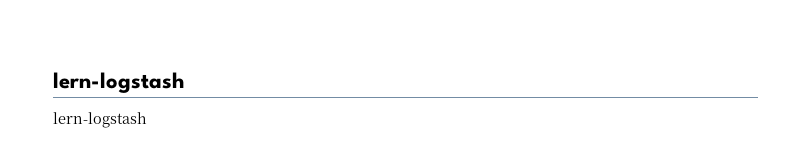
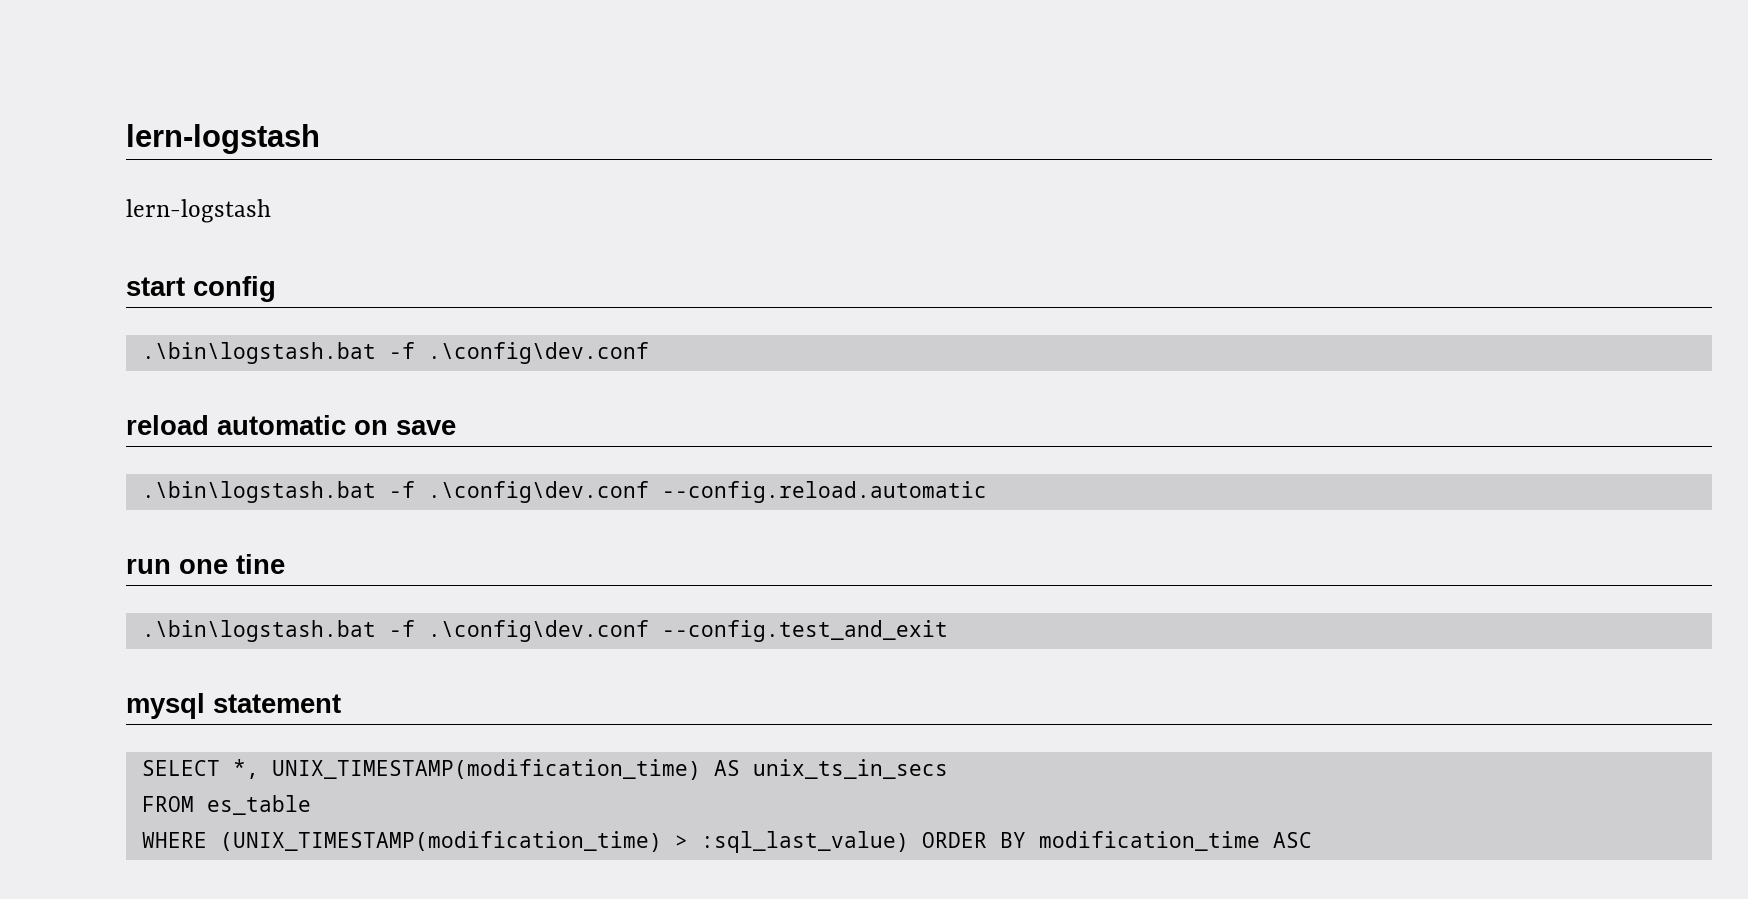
(147, 120) none -> [126,276,276,302] [141,342,649,364] [126,415,456,435] [141,481,987,503] [126,554,285,574] [141,620,948,642] [126,693,341,719] [141,759,948,780] [141,795,311,815] [141,831,1312,853] // start config // .\bin\logstash.bat -f .\config\dev.conf // reload automatic on save // .\bin\logstash.bat -f .\config\dev.conf --config.reload.automatic // run one tine // .\bin\logstash.bat -f .\config\dev.conf --config.test_and_exit // mysql statement // SELECT *, UNIX_TIMESTAMP(modification_time) AS unix_ts_in_secs // FROM es_table // WHERE (UNIX_TIMESTAMP(modification_time) > :sql_last_value) ORDER BY modification_time ASC

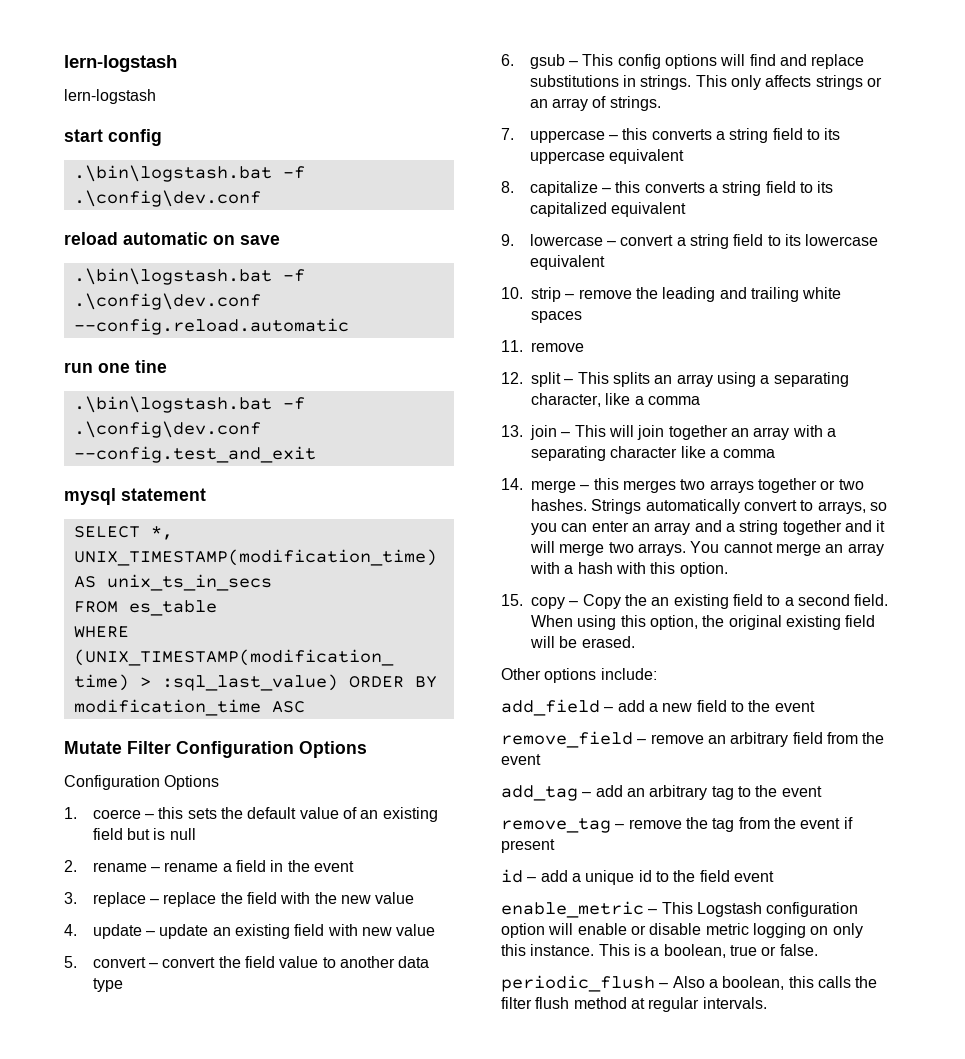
(1312, 840) none -> [64,741,367,758] [64,775,220,790] [64,807,438,822] [92,828,196,840] [64,860,355,872] [64,892,415,907] [64,924,436,939] [64,956,430,968] [92,978,123,992] [501,54,865,69] [529,75,883,90] [529,96,661,111] [501,128,841,143] [529,149,685,164] [501,181,834,196] [529,202,687,217] [501,234,879,249] [529,255,605,270] [501,287,842,302] [531,311,582,323] [501,340,584,352] [501,372,849,387] [531,393,700,407] [501,425,836,440] [531,446,776,461] [501,478,864,493] [531,499,887,514] [531,520,886,535] [530,541,884,556] [530,562,728,577] [501,594,889,609] [531,615,876,630] [530,636,635,648] [501,668,657,683] [501,699,815,716] [501,731,885,748] [501,754,541,765] [501,785,822,801] [501,817,853,833] [501,839,555,853] [501,869,774,885] [501,901,859,918] [501,923,863,938] [501,944,818,958] [501,975,878,992] [501,997,767,1012] // Mutate Filter Configuration Options // Configuration Options // 1. coerce – this sets the default value of an existing field but is null // 2. rename – rename a field in the event // 3. replace – replace the field with the new value // 4. update – update an existing field with new value // 5. convert – convert the field value to another data type // 6. gsub – This config options will find and replace substitutions in strings. This only affects strings or an array of strings. // 7. uppercase – this converts a string field to its uppercase equivalent // 8. capitalize – this converts a string field to its capitalized equivalent // 9. lowercase – convert a string field to its lowercase equivalent // 10. strip – remove the leading and trailing white spaces // 11. remove // 12. split – This splits an array using a separating character, like a comma // 13. join – This will join together an array with a separating character like a comma // 14. merge – this merges two arrays together or two hashes. Strings automatically convert to arrays, so you can enter an array and a string together and it will merge two arrays. You cannot merge an array with a hash with this option. // 15. copy – Copy the an existing field to a second field. When using this option, the original existing field will be erased. // Other options include: // add_field – add a new field to the event // remove_field – remove an arbitrary field from the event // add_tag – add an arbitrary tag to the event // remove_tag – remove the tag from the event if present // id – add a unique id to the field event // enable_metric – This Logstash configuration option will enable or disable metric logging on only this instance. This is a boolean, true or false. // periodic_flush – Also a boolean, this calls the filter flush method at regular intervals.

